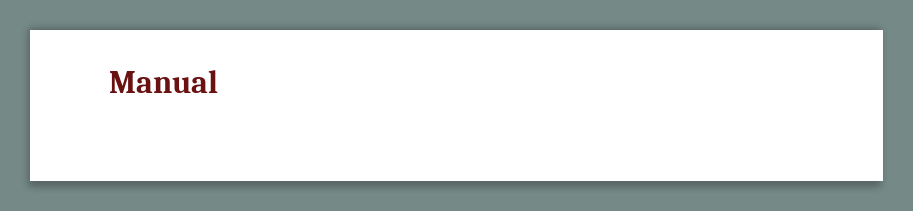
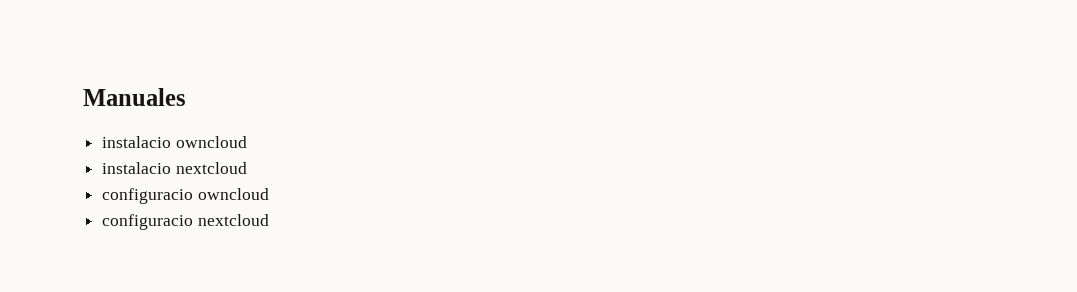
[109,70,218,93] Manual -> [83,88,186,106] [102,136,247,148] [102,162,247,174] [102,188,269,204] [102,214,269,230] Manuales // instalacio owncloud // instalacio nextcloud // configuracio owncloud // configuracio nextcloud

